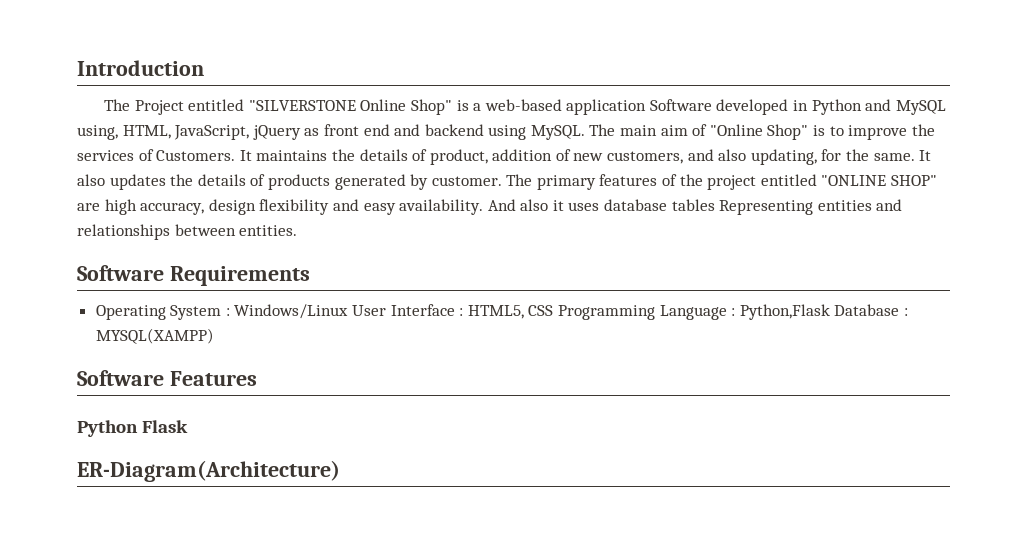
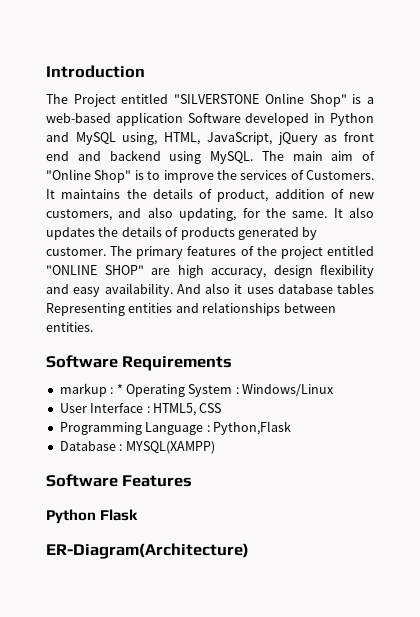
(310, 276) none -> [59,383,123,397] markup : *
(349, 311) none -> (334, 390) //
(554, 310) none -> (222, 408) //
(830, 312) none -> (291, 428) //

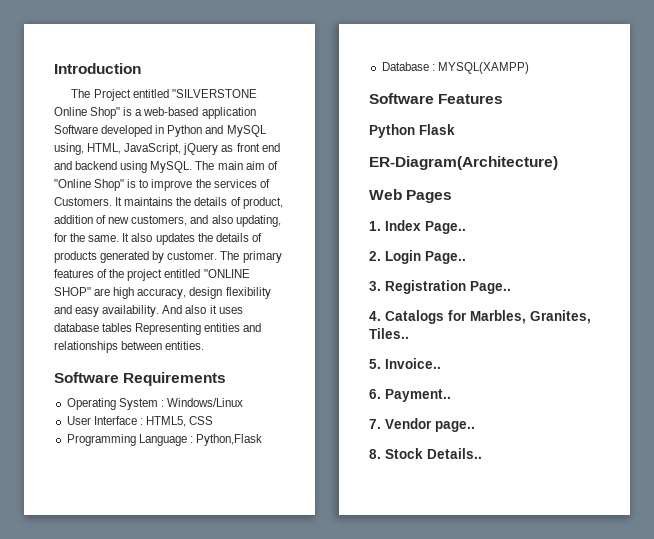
[59,383,123,397] markup : * -> (227, 379) none
(249, 551) none -> [369,189,453,203] [369,220,466,234] [369,250,466,264] [369,280,511,294] [369,310,591,324] [369,328,409,339] [369,358,441,369] [369,389,451,402] [369,418,475,432] [369,448,482,459] // Web Pages // 1. Index Page.. // 2. Login Page.. // 3. Registration Page.. // 4. Catalogs for Marbles, Granites, Tiles.. // 5. Invoice.. // 6. Payment.. // 7. Vendor page.. // 8. Stock Details..

